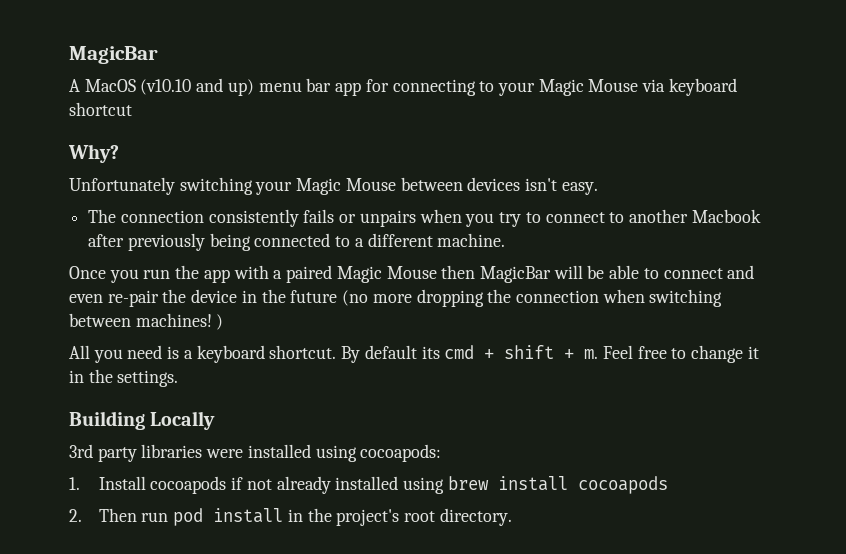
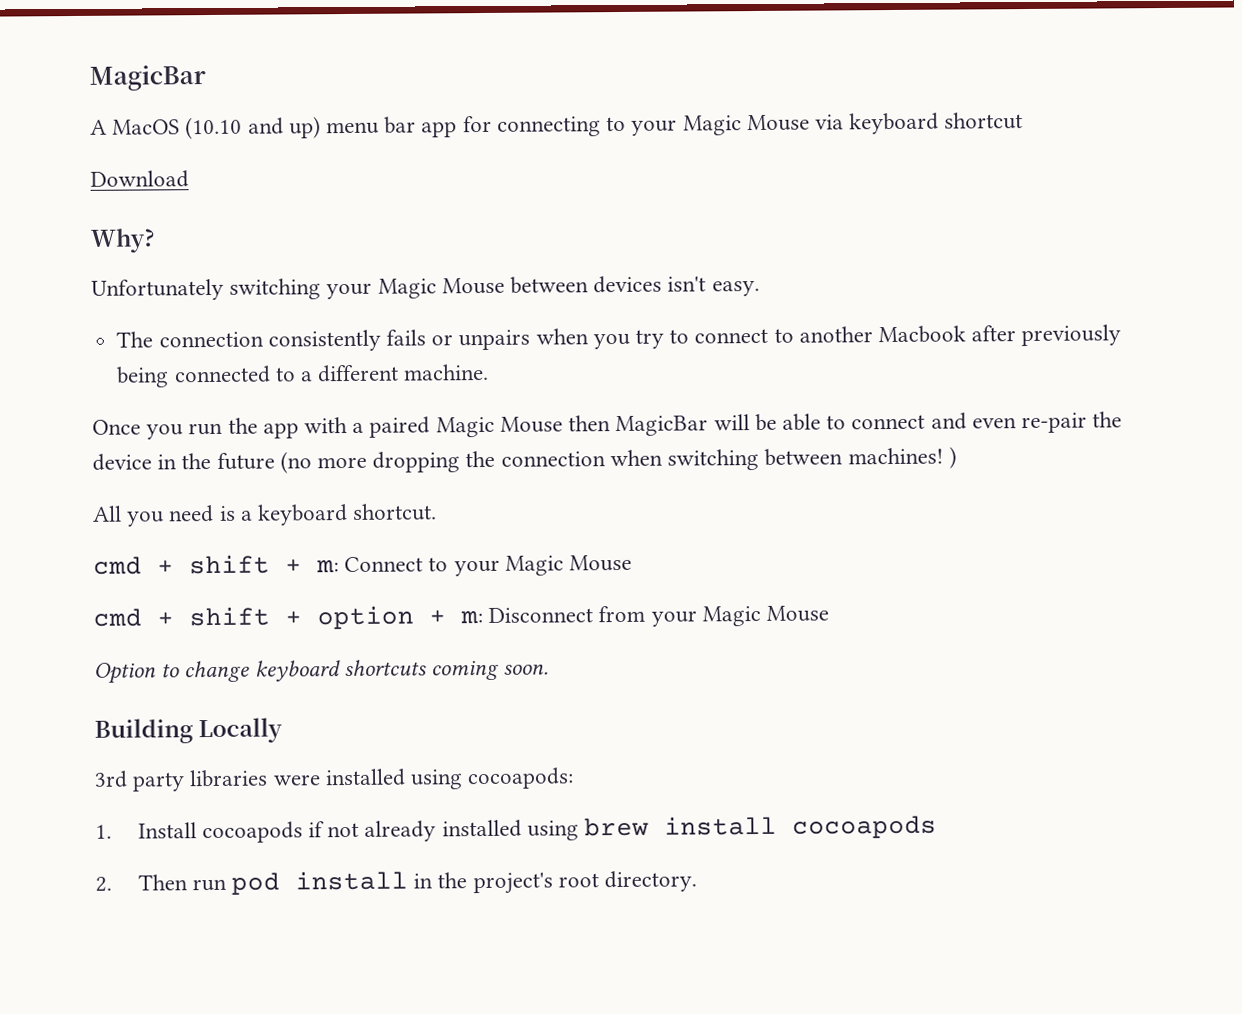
[140,79,192,95] (v10.10 -> [185,116,243,140] (10.10
(132, 109) none -> [90,170,189,188] // Download
[341,345,759,363] [69,369,179,387] By default its cmd + shift + m. Feel free to change it in the settings. -> [93,554,633,577] [93,605,830,630] [94,659,550,684] // cmd + shift + m: Connect to your Magic Mouse // cmd + shift + option + m: Disconnect from your Magic Mouse // Option to change keyboard shortcuts coming soon.

